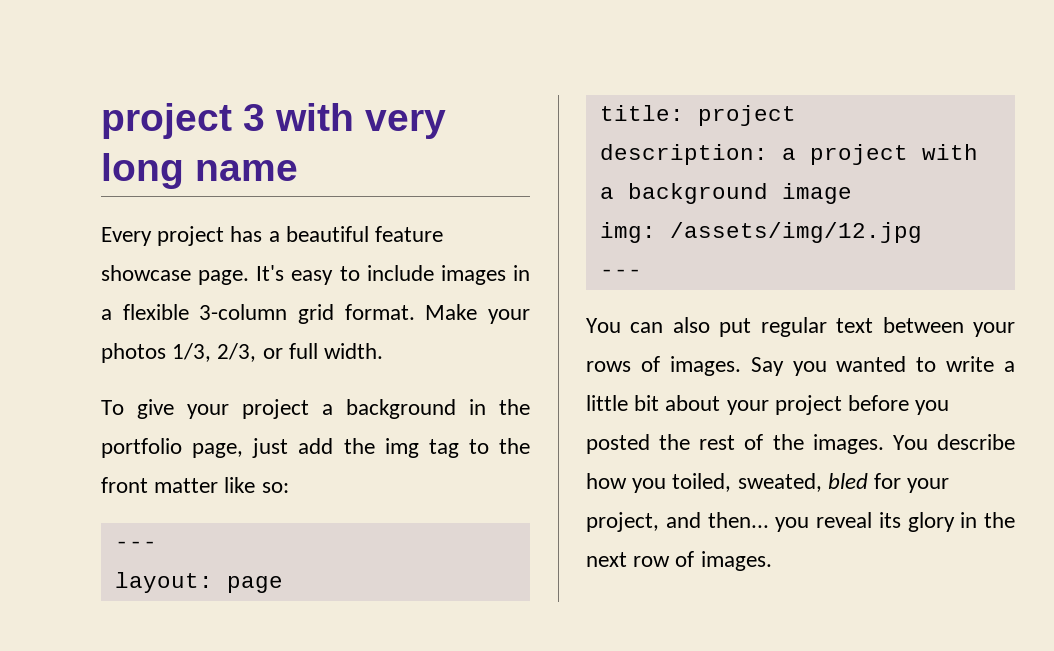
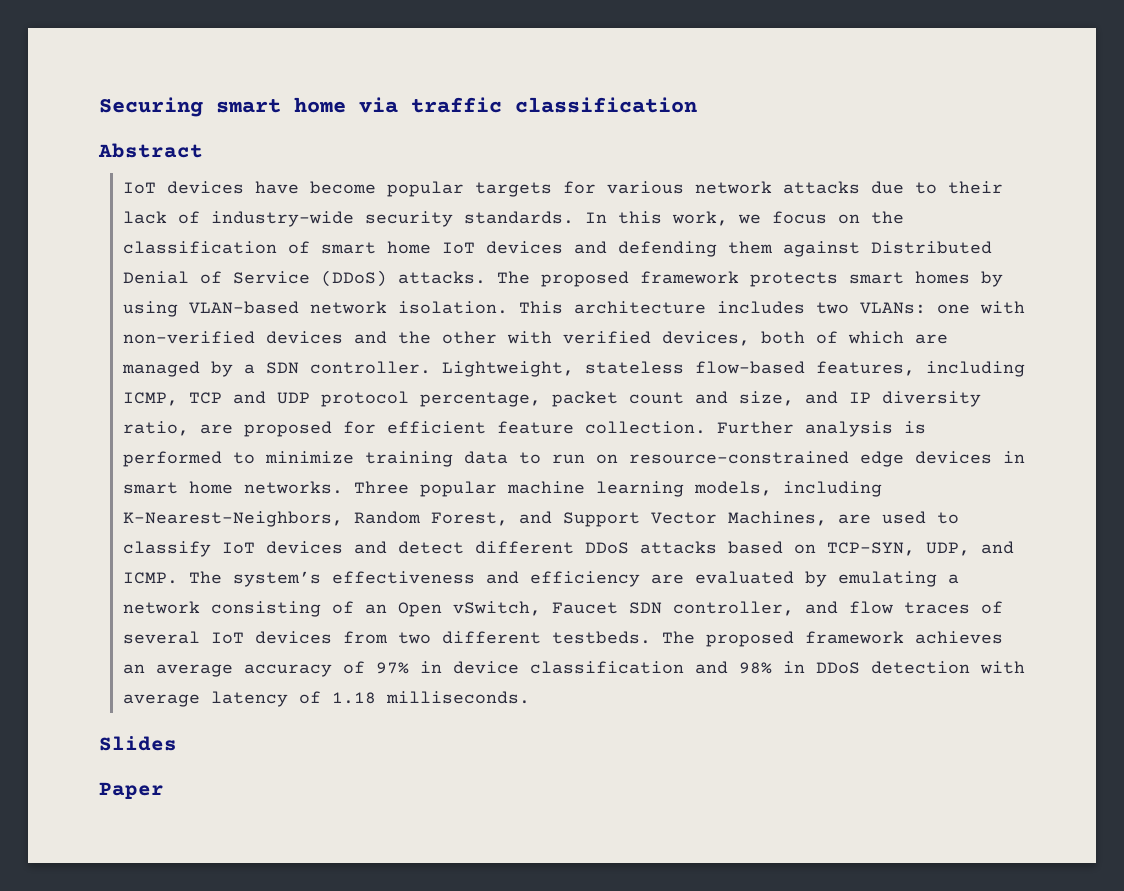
[101,103,446,139] [101,153,298,189] [101,226,444,246] [101,265,530,285] [101,304,530,324] [101,343,384,363] [101,399,530,419] [101,438,530,458] [101,477,289,493] [114,541,157,549] [114,572,283,593] [599,105,796,126] [599,144,978,165] [599,183,852,204] [599,222,922,243] [599,269,642,277] [586,317,1015,337] [586,356,1015,376] [586,395,950,415] [586,434,1015,454] [586,473,950,493] [586,512,1015,532] [586,551,772,571] project 3 with very long name // Every project has a beautiful feature showcase page. It's easy to include images in a flexible 3-column grid format. Make your photos 1/3, 2/3, or full width. // To give your project a background in the portfolio page, just add the img tag to the front matter like so: // --- // layout: page // title: project // description: a project with a background image // img: /assets/img/12.jpg // --- // You can also put regular text between your rows of images. Say you wanted to write a little bit about your project before you posted the rest of the images. You describe how you toiled, sweated, bled for your project, and then... you reveal its glory in the next row of images. -> [99,97,697,117] [98,143,203,158] [122,181,1003,197] [122,211,904,227] [122,241,992,257] [122,270,1003,287] [122,301,1025,317] [122,331,948,346] [121,361,1025,377] [122,391,981,407] [122,421,926,437] [122,451,1025,467] [122,481,882,497] [122,511,959,527] [122,541,1014,557] [122,571,959,587] [122,601,1003,617] [122,631,1003,647] [122,661,1025,677] [122,691,530,707] [99,736,177,751] [99,782,164,799] Securing smart home via traffic classification // Abstract // IoT devices have become popular targets for various network attacks due to their lack of industry-wide security standards. In this work, we focus on the classification of smart home IoT devices and defending them against Distributed Denial of Service (DDoS) attacks. The proposed framework protects smart homes by using VLAN-based network isolation. This architecture includes two VLANs: one with non-verified devices and the other with verified devices, both of which are managed by a SDN controller. Lightweight, stateless flow-based features, including ICMP, TCP and UDP protocol percentage, packet count and size, and IP diversity ratio, are proposed for efficient feature collection. Further analysis is performed to minimize training data to run on resource-constrained edge devices in smart home networks. Three popular machine learning models, including K-Nearest-Neighbors, Random Forest, and Support Vector Machines, are used to classify IoT devices and detect different DDoS attacks based on TCP-SYN, UDP, and ICMP. The system’s effectiveness and efficiency are evaluated by emulating a network consisting of an Open vSwitch, Faucet SDN controller, and flow traces of several IoT devices from two different testbeds. The proposed framework achieves an average accuracy of 97% in device classification and 98% in DDoS detection with average latency of 1.18 milliseconds. // Slides // Paper

